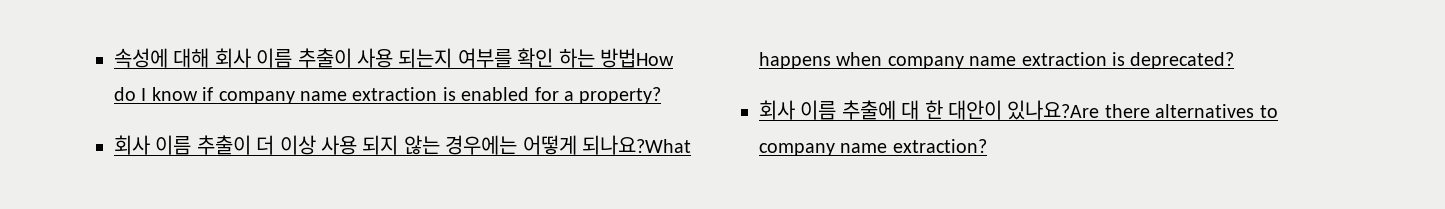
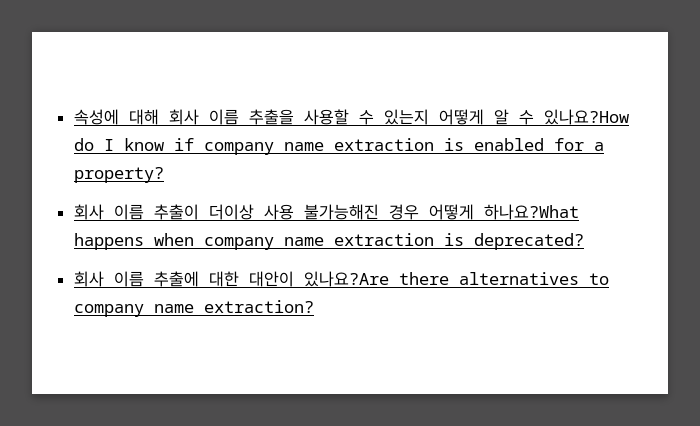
[297,48,674,68] 추출이 사용 되는지 여부를 확인 하는 방법How -> [248,109,629,125] 추출을 사용할 수 있는지 어떻게 알 수 있나요?How
[256,135,691,155] 더 이상 사용 되지 않는 경우에는 어떻게 되나요?What -> [208,204,579,220] 더이상 사용 불가능해진 경우 어떻게 하나요?What
[901,100,943,120] 대 한 -> [208,271,239,287] 대한

